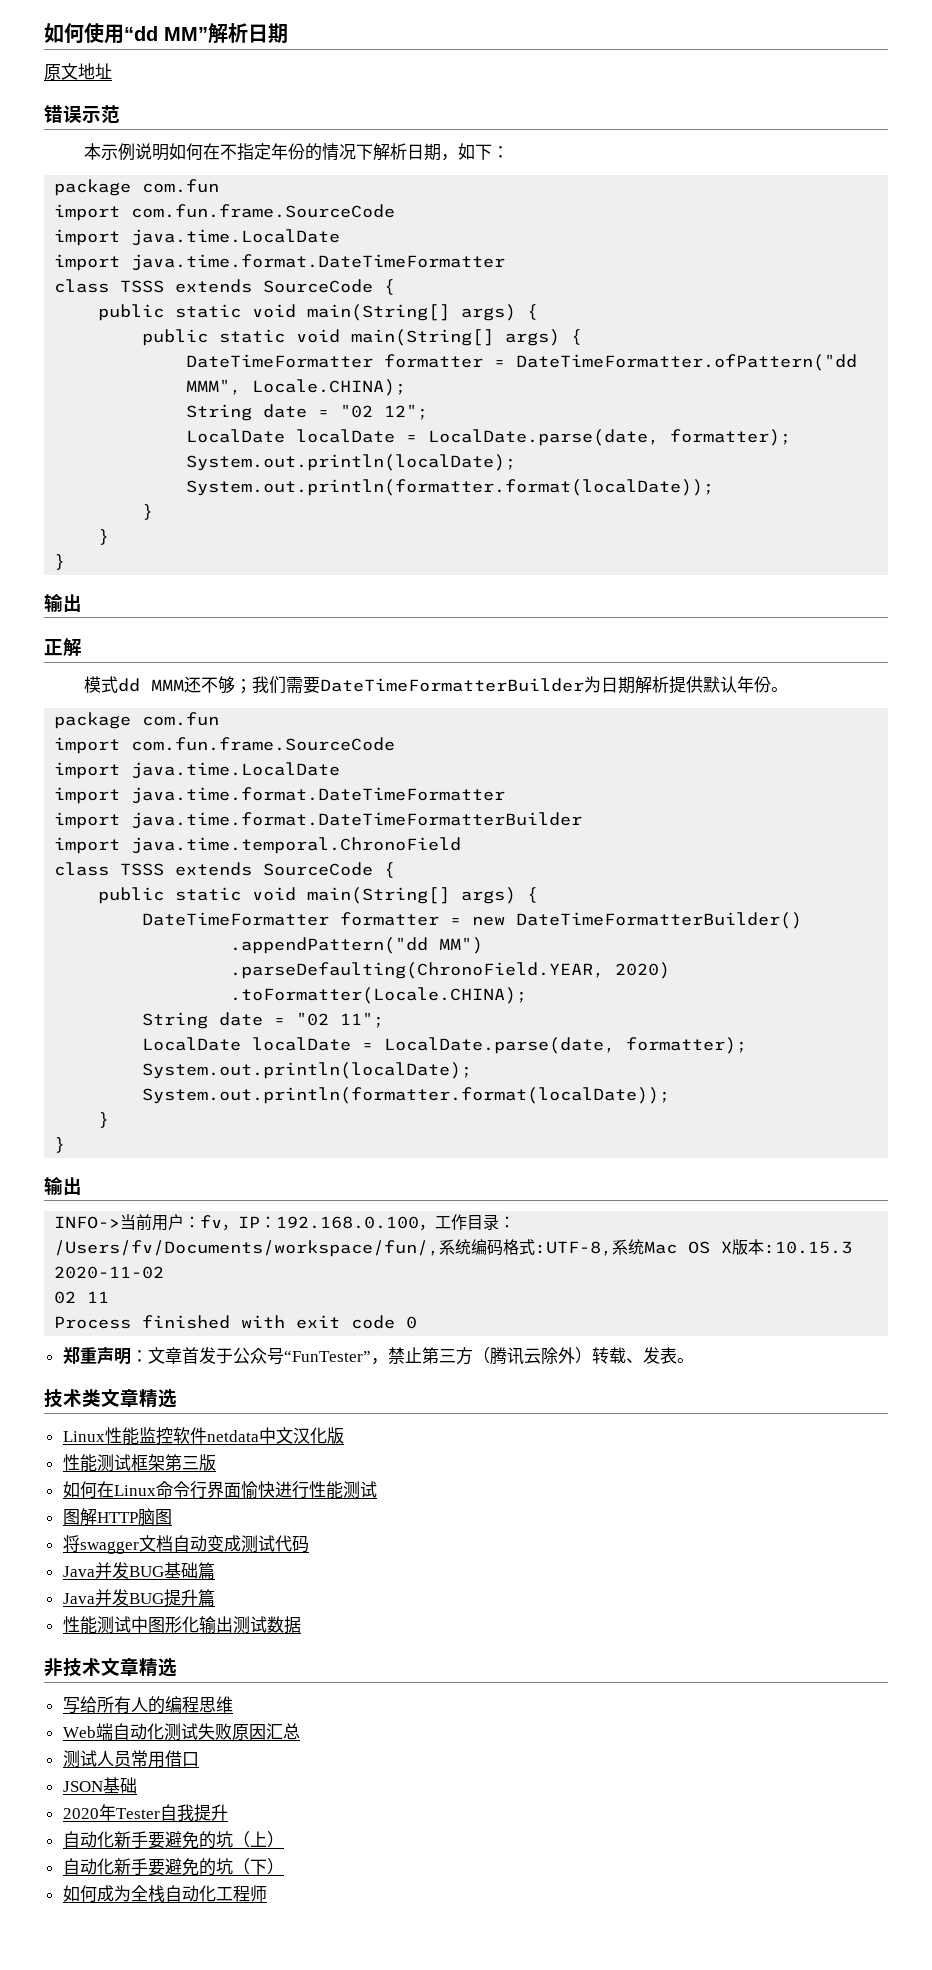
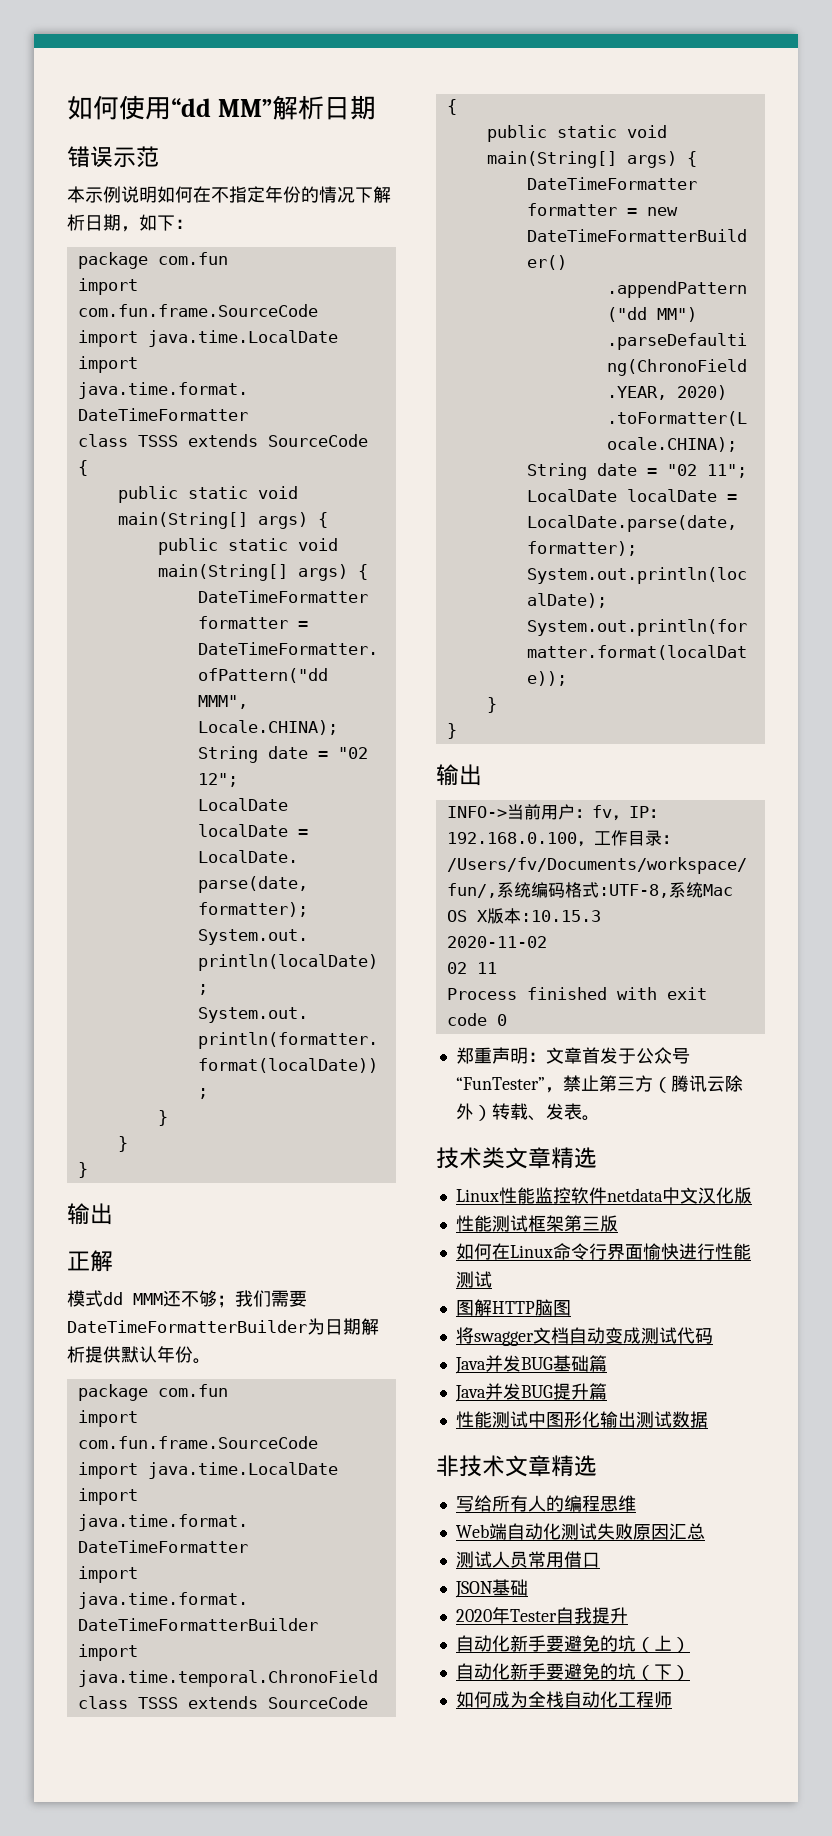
[44,63,112,80] // 原文地址 -> (376, 107) none

